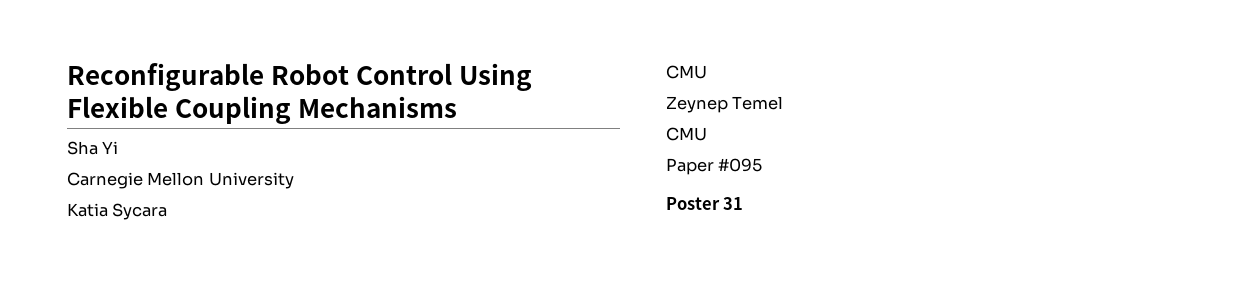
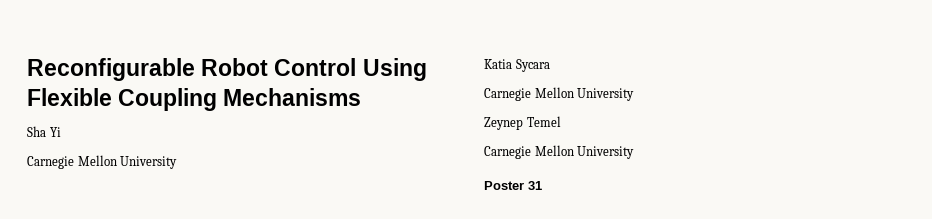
[666,65,707,79] CMU -> [484,87,635,101] Carnegie Mellon University
[666,127,707,141] [666,158,763,175] CMU // Paper #095 -> [484,145,635,159] Carnegie Mellon University

